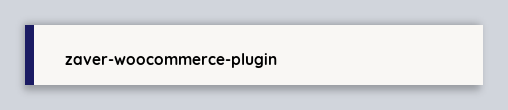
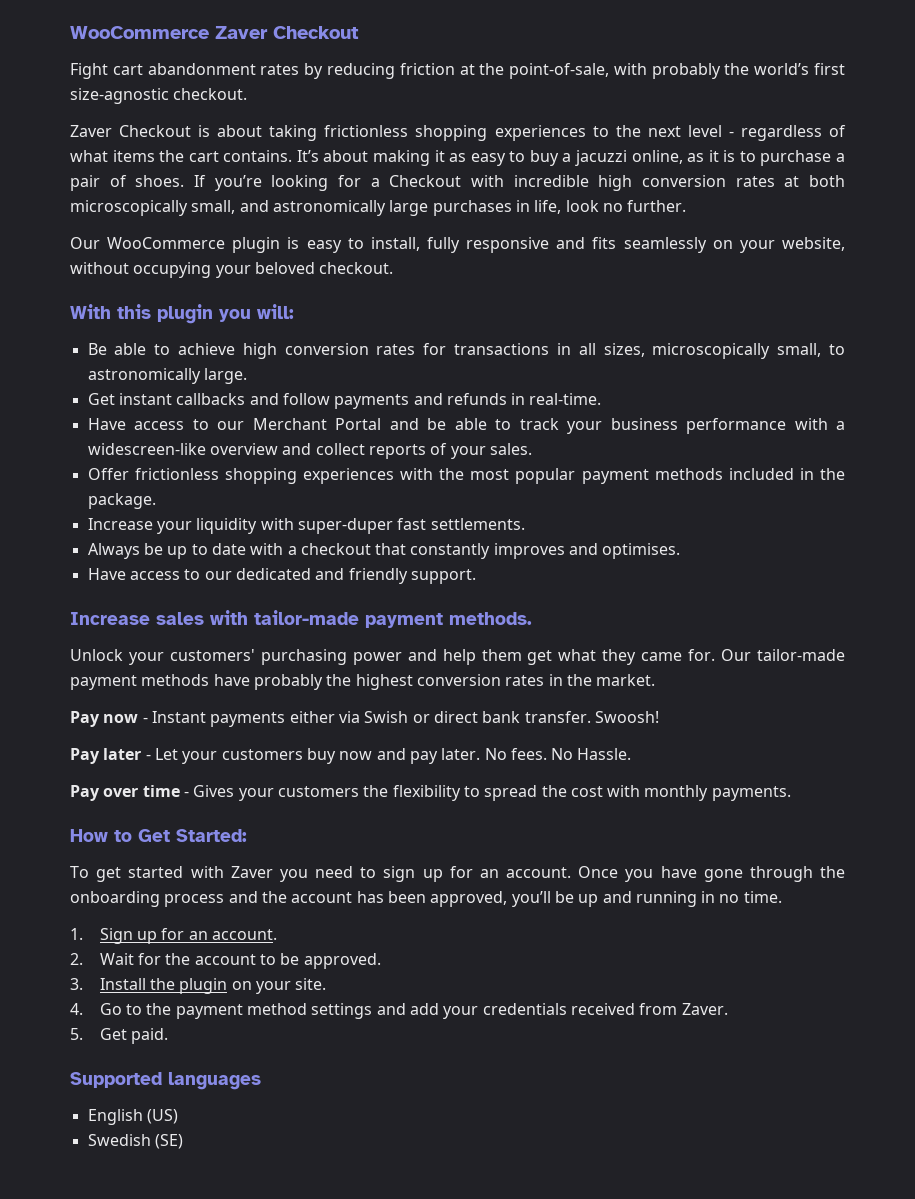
[65,53,277,68] zaver-woocommerce-plugin -> [70,26,359,39] [70,63,846,79] [70,88,248,104] [70,125,846,141] [70,150,845,166] [70,175,845,191] [70,200,687,216] [70,237,845,253] [70,262,394,278] [70,304,294,324] [87,343,845,359] [87,368,247,384] [87,393,602,409] [87,418,846,434] [87,443,532,459] [87,468,846,484] [87,493,156,509] [87,518,525,534] [87,543,681,559] [87,568,476,584] [70,610,532,628] [70,649,846,665] [70,674,656,690] [70,711,659,727] [70,748,632,764] [70,785,791,801] [70,829,247,842] [70,866,845,882] [70,891,782,907] [70,928,277,944] [70,953,381,969] [70,978,327,994] [70,1003,728,1019] [70,1028,169,1044] [70,1072,261,1090] [87,1109,178,1125] [87,1134,183,1149] WooCommerce Zaver Checkout // Fight cart abandonment rates by reducing friction at the point-of-sale, with probably the world’s first size-agnostic checkout. // Zaver Checkout is about taking frictionless shopping experiences to the next level - regardless of what items the cart contains. It’s about making it as easy to buy a jacuzzi online, as it is to purchase a pair of shoes. If you’re looking for a Checkout with incredible high conversion rates at both microscopically small, and astronomically large purchases in life, look no further. // Our WooCommerce plugin is easy to install, fully responsive and fits seamlessly on your website, without occupying your beloved checkout. // With this plugin you will: // Be able to achieve high conversion rates for transactions in all sizes, microscopically small, to astronomically large. // Get instant callbacks and follow payments and refunds in real-time. // Have access to our Merchant Portal and be able to track your business performance with a widescreen-like overview and collect reports of your sales. // Offer frictionless shopping experiences with the most popular payment methods included in the package. // Increase your liquidity with super-duper fast settlements. // Always be up to date with a checkout that constantly improves and optimises. // Have access to our dedicated and friendly support. // Increase sales with tailor-made payment methods. // Unlock your customers' purchasing power and help them get what they came for. Our tailor-made payment methods have probably the highest conversion rates in the market. // Pay now - Instant payments either via Swish or direct bank transfer. Swoosh! // Pay later - Let your customers buy now and pay later. No fees. No Hassle. // Pay over time - Gives your customers the flexibility to spread the cost with monthly payments. // How to Get Started: // To get started with Zaver you need to sign up for an account. Once you have gone through the onboarding process and the account has been approved, you’ll be up and running in no time. // 1. Sign up for an account. // 2. Wait for the account to be approved. // 3. Install the plugin on your site. // 4. Go to the payment method settings and add your credentials received from Zaver. // 5. Get paid. // Supported languages // English (US) // Swedish (SE)

